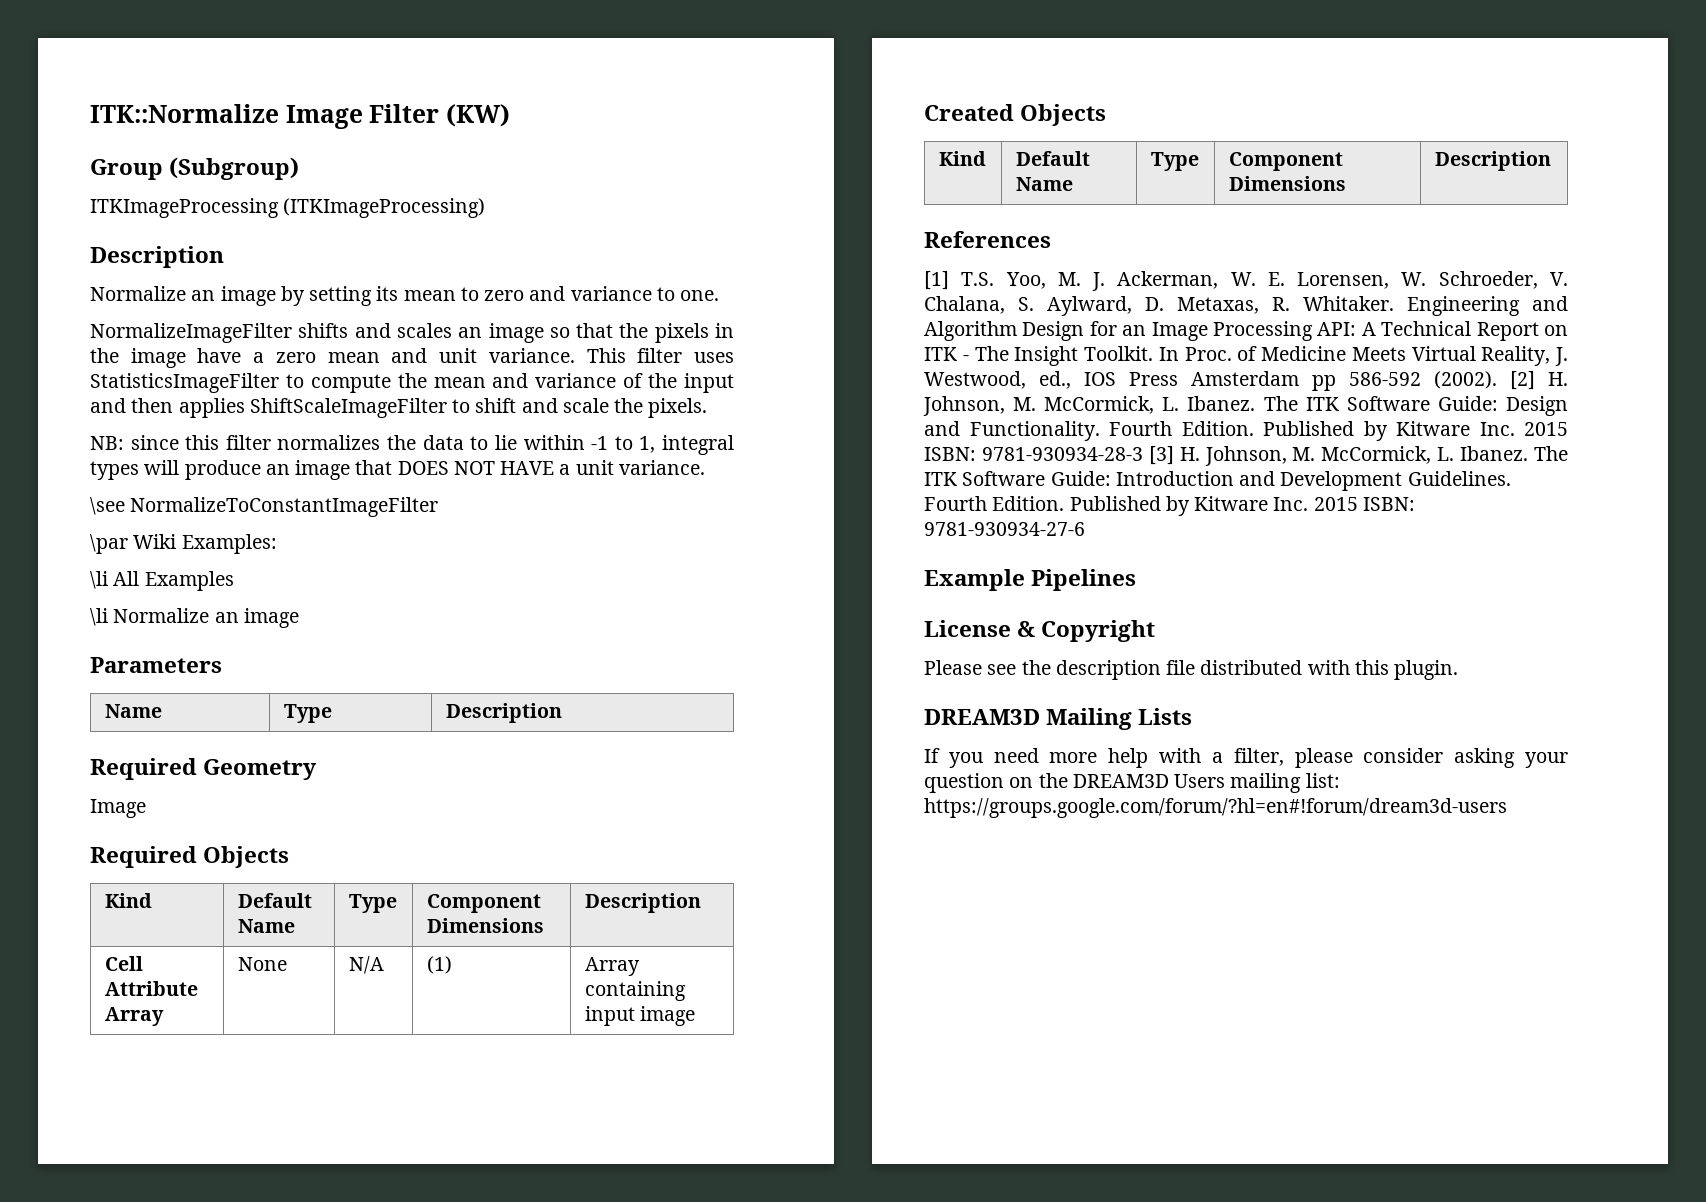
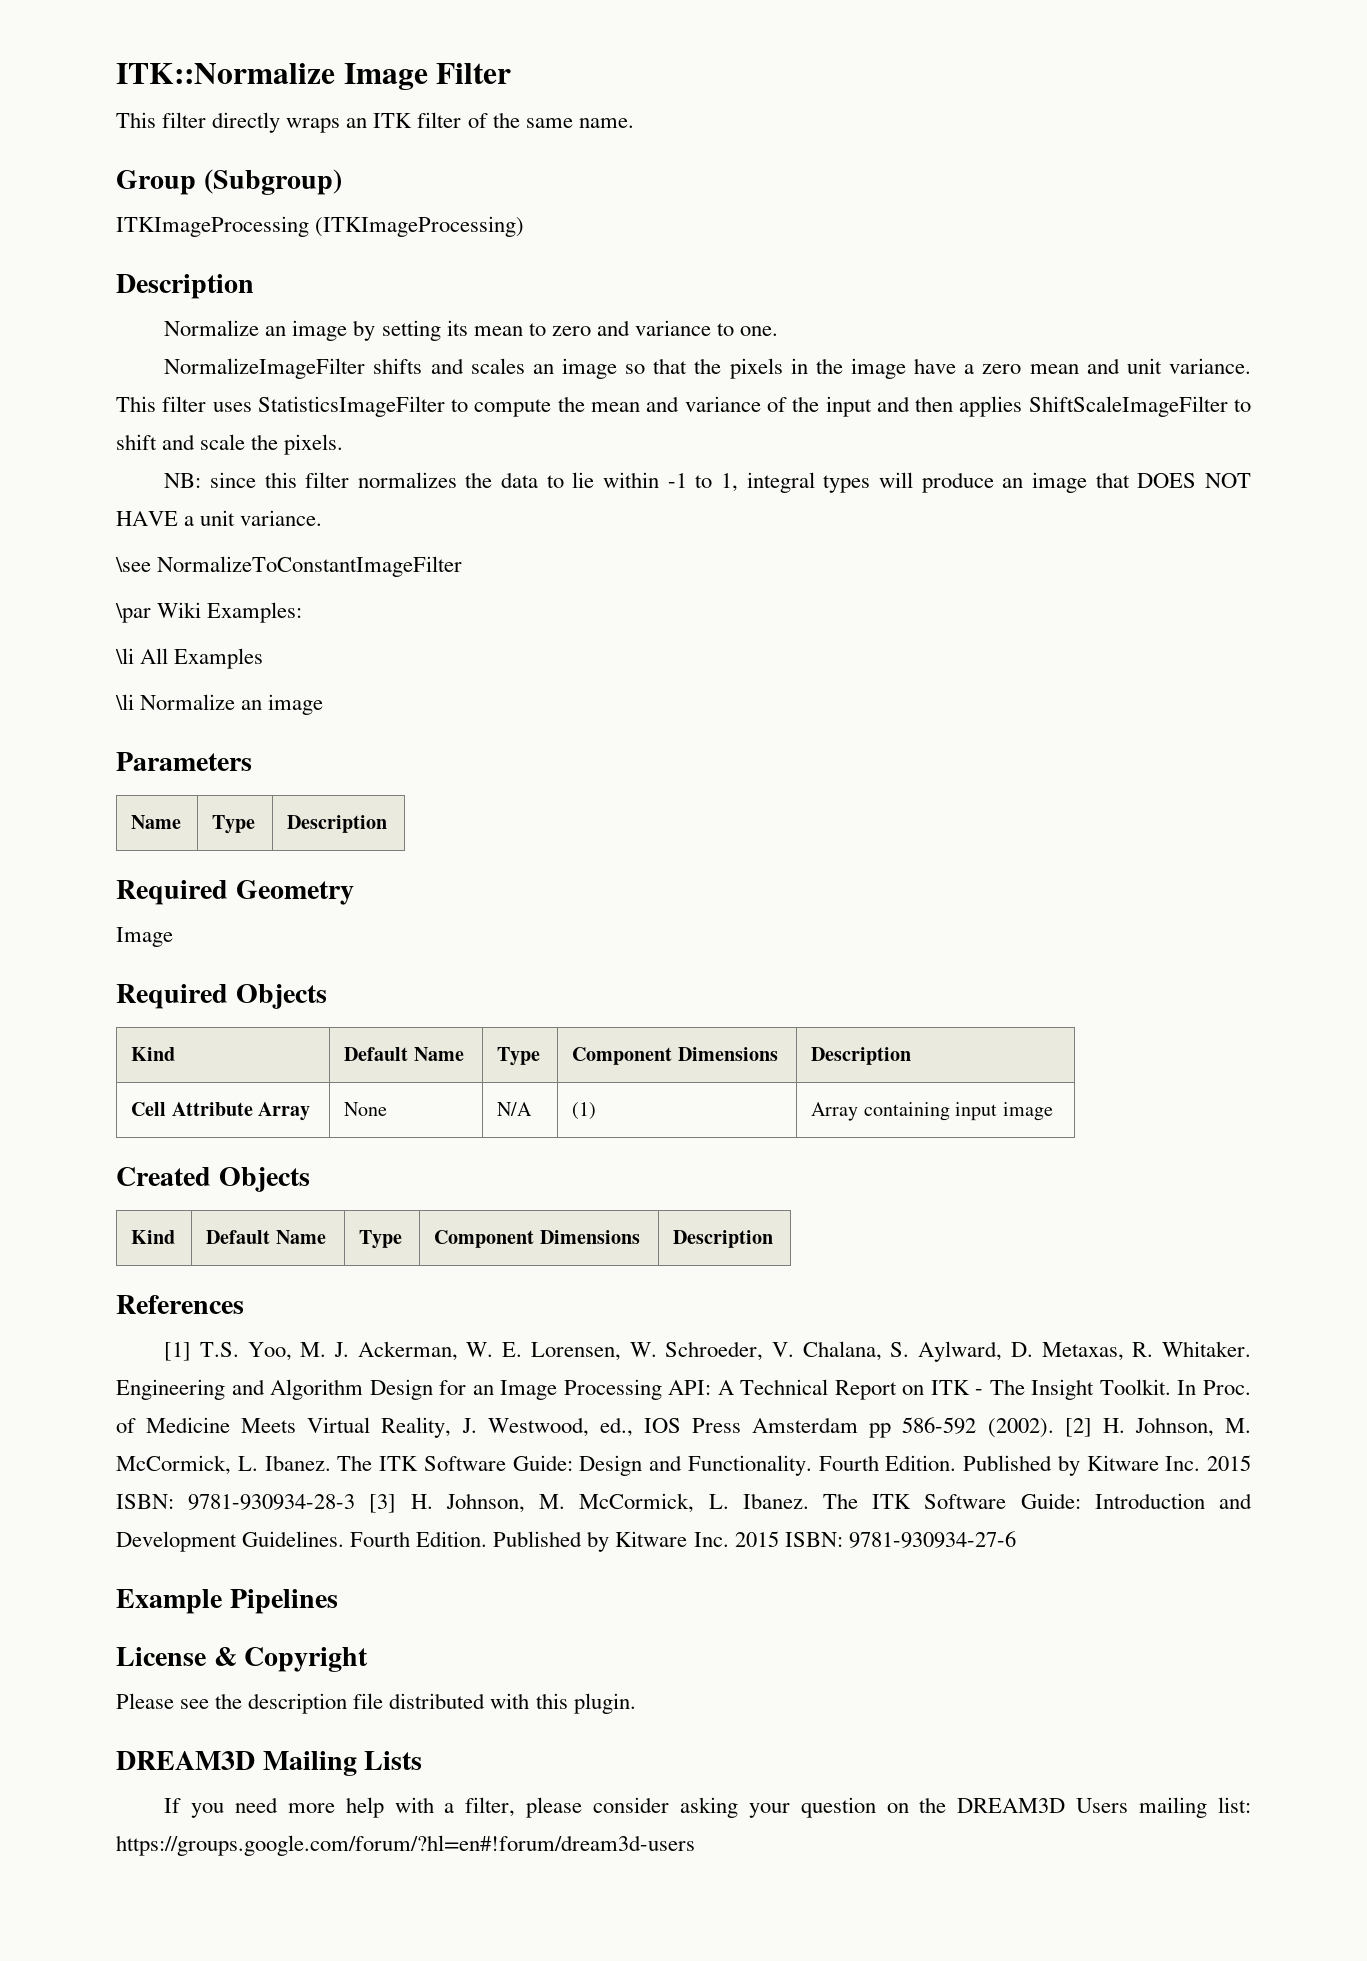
[445,104,510,127] (KW) -> [116,112,634,133] // This filter directly wraps an ITK filter of the same name.

